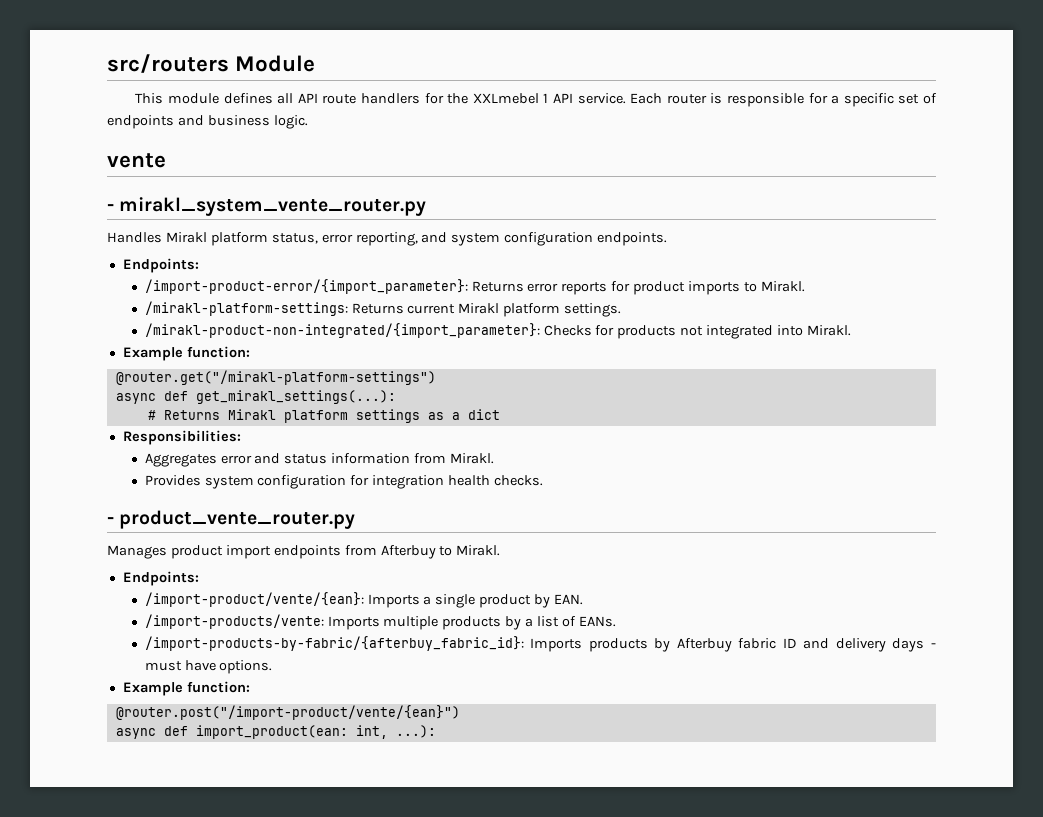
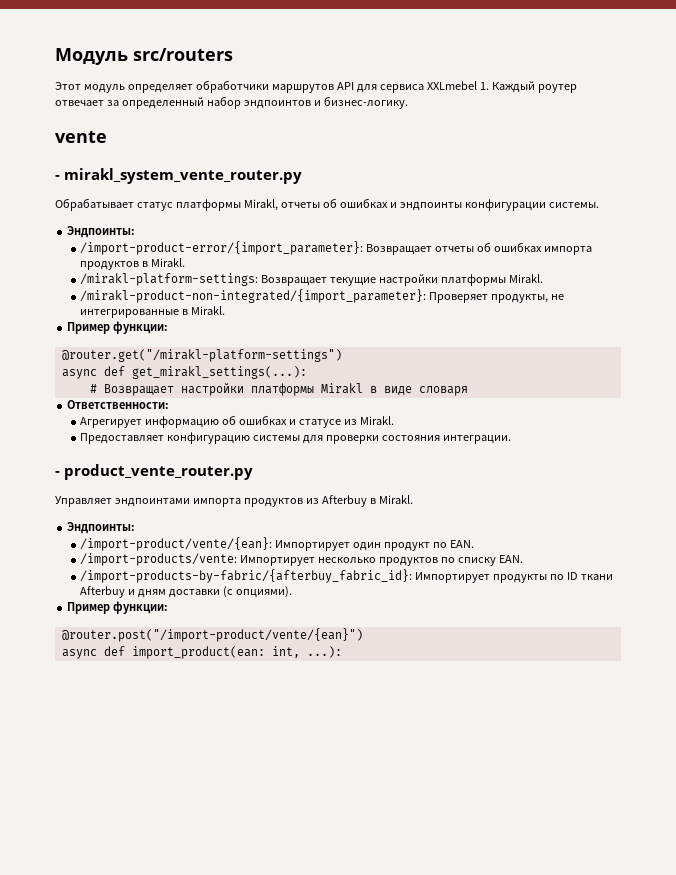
(107, 63) none -> [55,48,128,65] Модуль
[235,55,316,72] [135,93,937,107] [107,115,308,129] [107,153,166,168] [107,197,427,216] [107,232,668,246] [122,258,199,273] [144,279,805,295] [144,301,622,317] [144,323,852,339] [122,346,250,361] Module // This module defines all API route handlers for the XXLmebel 1 API service. Each router is responsible for a specific set of endpoints and business logic. // vente // - mirakl_system_vente_router.py // Handles Mirakl platform status, error reporting, and system configuration endpoints. // Endpoints: // /import-product-error/{import_parameter}: Returns error reports for product imports to Mirakl. // /mirakl-platform-settings: Returns current Mirakl platform settings. // /mirakl-product-non-integrated/{import_parameter}: Checks for products not integrated into Mirakl. // Example function: -> [55,80,577,93] [55,96,408,109] [55,130,107,143] [55,168,303,184] [55,198,599,211] [67,226,136,238] [80,241,593,255] [80,258,186,270] [80,273,544,286] [80,289,565,303] [80,306,226,318] [67,321,169,334] // Этот модуль определяет обработчики маршрутов API для сервиса XXLmebel 1. Каждый роутер отвечает за определенный набор эндпоинтов и бизнес-логику. // vente // - mirakl_system_vente_router.py // Обрабатывает статус платформы Mirakl, отчеты об ошибках и эндпоинты конфигурации системы. // Эндпоинты: // /import-product-error/{import_parameter}: Возвращает отчеты об ошибках импорта продуктов в Mirakl. // /mirakl-platform-settings: Возвращает текущие настройки платформы Mirakl. // /mirakl-product-non-integrated/{import_parameter}: Проверяет продукты, не интегрированные в Mirakl. // Пример функции:
[163,409,500,423] [122,430,241,445] [144,453,495,467] [144,475,544,489] [107,510,356,529] [107,545,501,559] [122,571,199,586] Returns Mirakl platform settings as a dict // Responsibilities: // Aggregates error and status information from Mirakl. // Provides system configuration for integration health checks. // - product_vente_router.py // Manages product import endpoints from Afterbuy to Mirakl. // Endpoints: -> [103,383,468,396] [67,400,170,409] [80,415,395,428] [80,432,512,444] [55,464,254,480] [55,495,413,507] [67,522,136,534] Возвращает настройки платформы Mirakl в виде словаря // Ответственности: // Агрегирует информацию об ошибках и статусе из Mirakl. // Предоставляет конфигурацию системы для проверки состояния интеграции. // - product_vente_router.py // Управляет эндпоинтами импорта продуктов из Afterbuy в Mirakl. // Эндпоинты:
[367,594,584,608] [144,614,616,630] [144,636,936,652] [144,660,273,674] [122,681,250,696] Imports a single product by EAN. // /import-products/vente: Imports multiple products by a list of EANs. // /import-products-by-fabric/{afterbuy_fabric_id}: Imports products by Afterbuy fabric ID and delivery days - must have options. // Example function: -> [275,540,475,551] [80,553,524,566] [80,569,614,583] [80,586,293,598] [67,601,169,614] Импортирует один продукт по EAN. // /import-products/vente: Импортирует несколько продуктов по списку EAN. // /import-products-by-fabric/{afterbuy_fabric_id}: Импортирует продукты по ID ткани Afterbuy и дням доставки (с опциями). // Пример функции:

